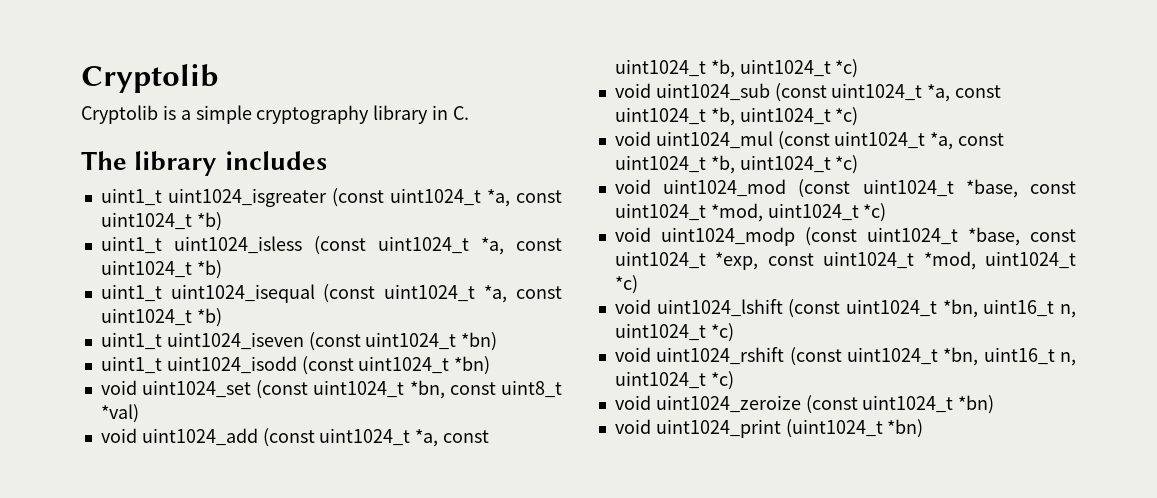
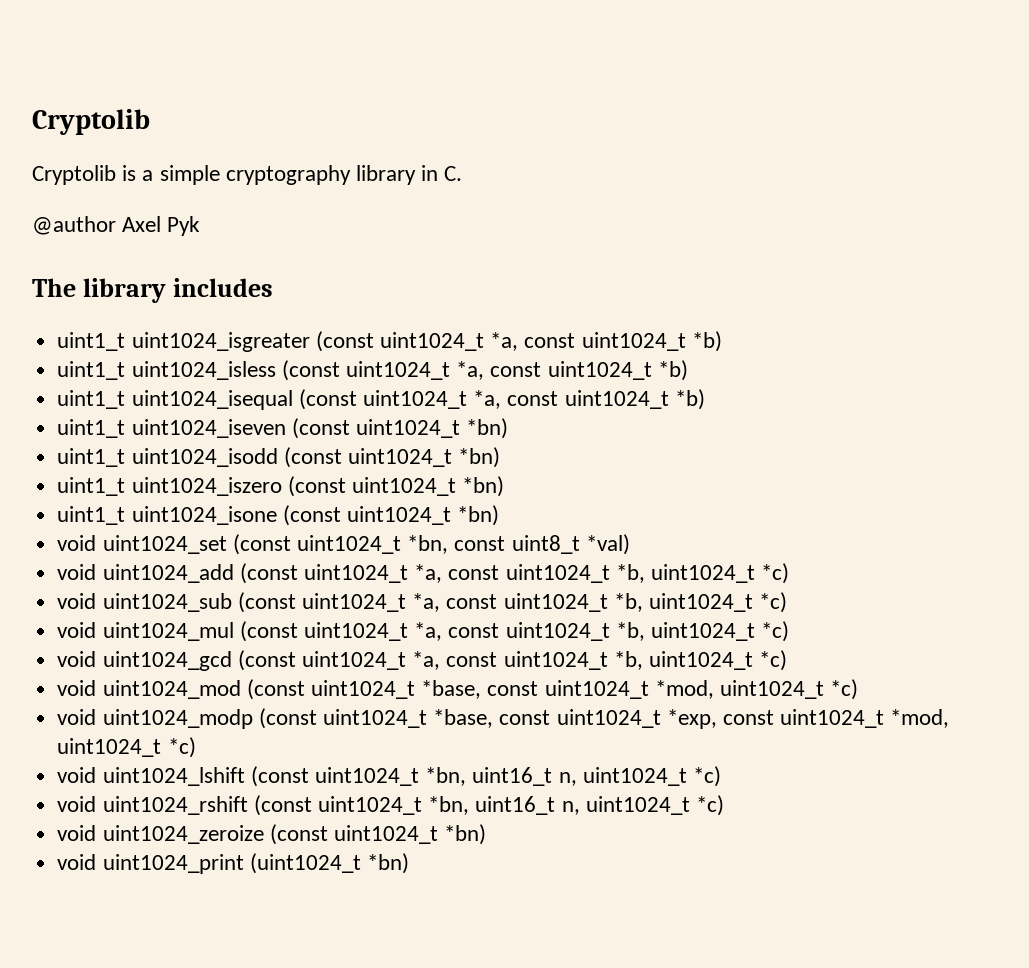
(470, 113) none -> [32,216,201,236] // @author Axel Pyk
(491, 365) none -> [57,476,505,497] [57,505,500,526] // uint1_t uint1024_iszero (const uint1024_t *bn) // uint1_t uint1024_isone (const uint1024_t *bn)
(859, 164) none -> [57,650,788,671] // void uint1024_gcd (const uint1024_t *a, const uint1024_t *b, uint1024_t *c)

